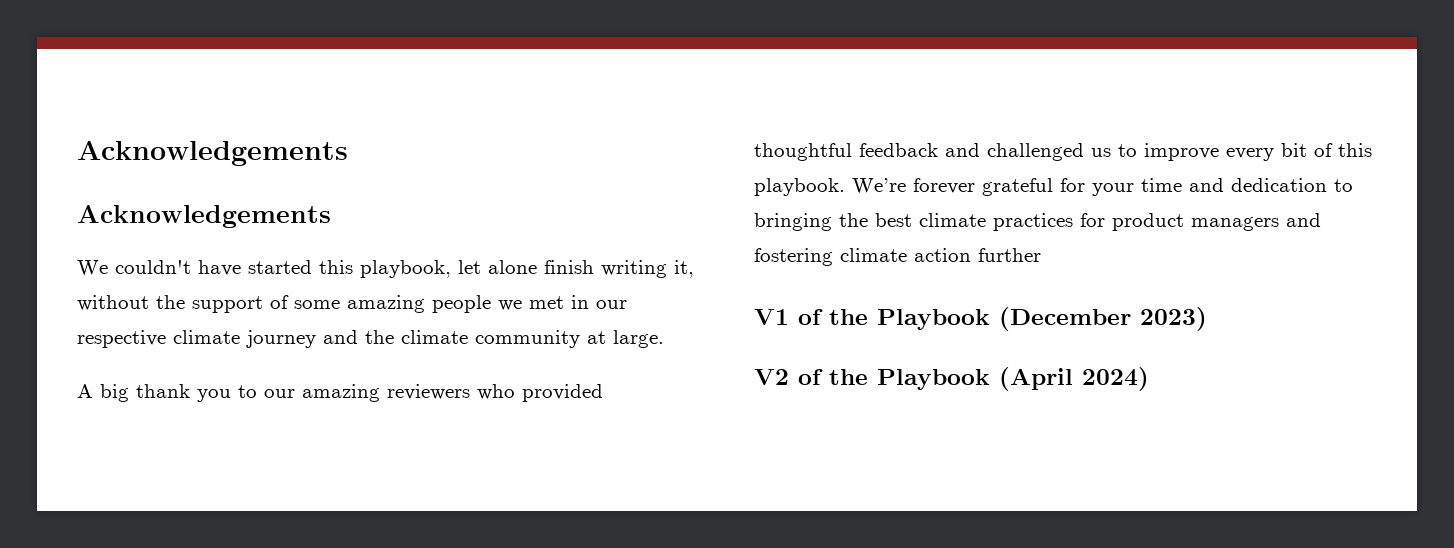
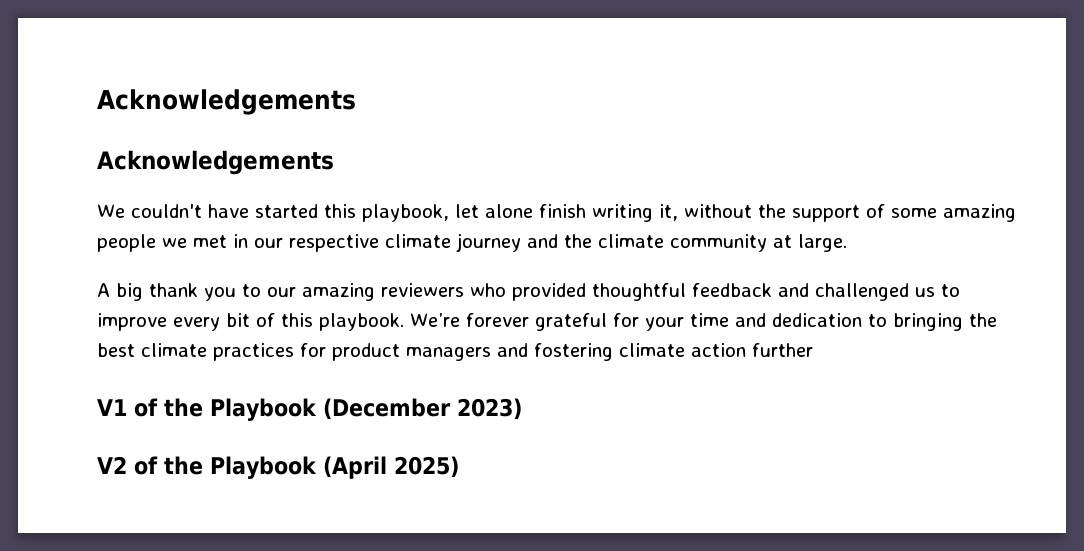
[1082,367,1149,391] 2024) -> [393,456,459,478] 2025)

